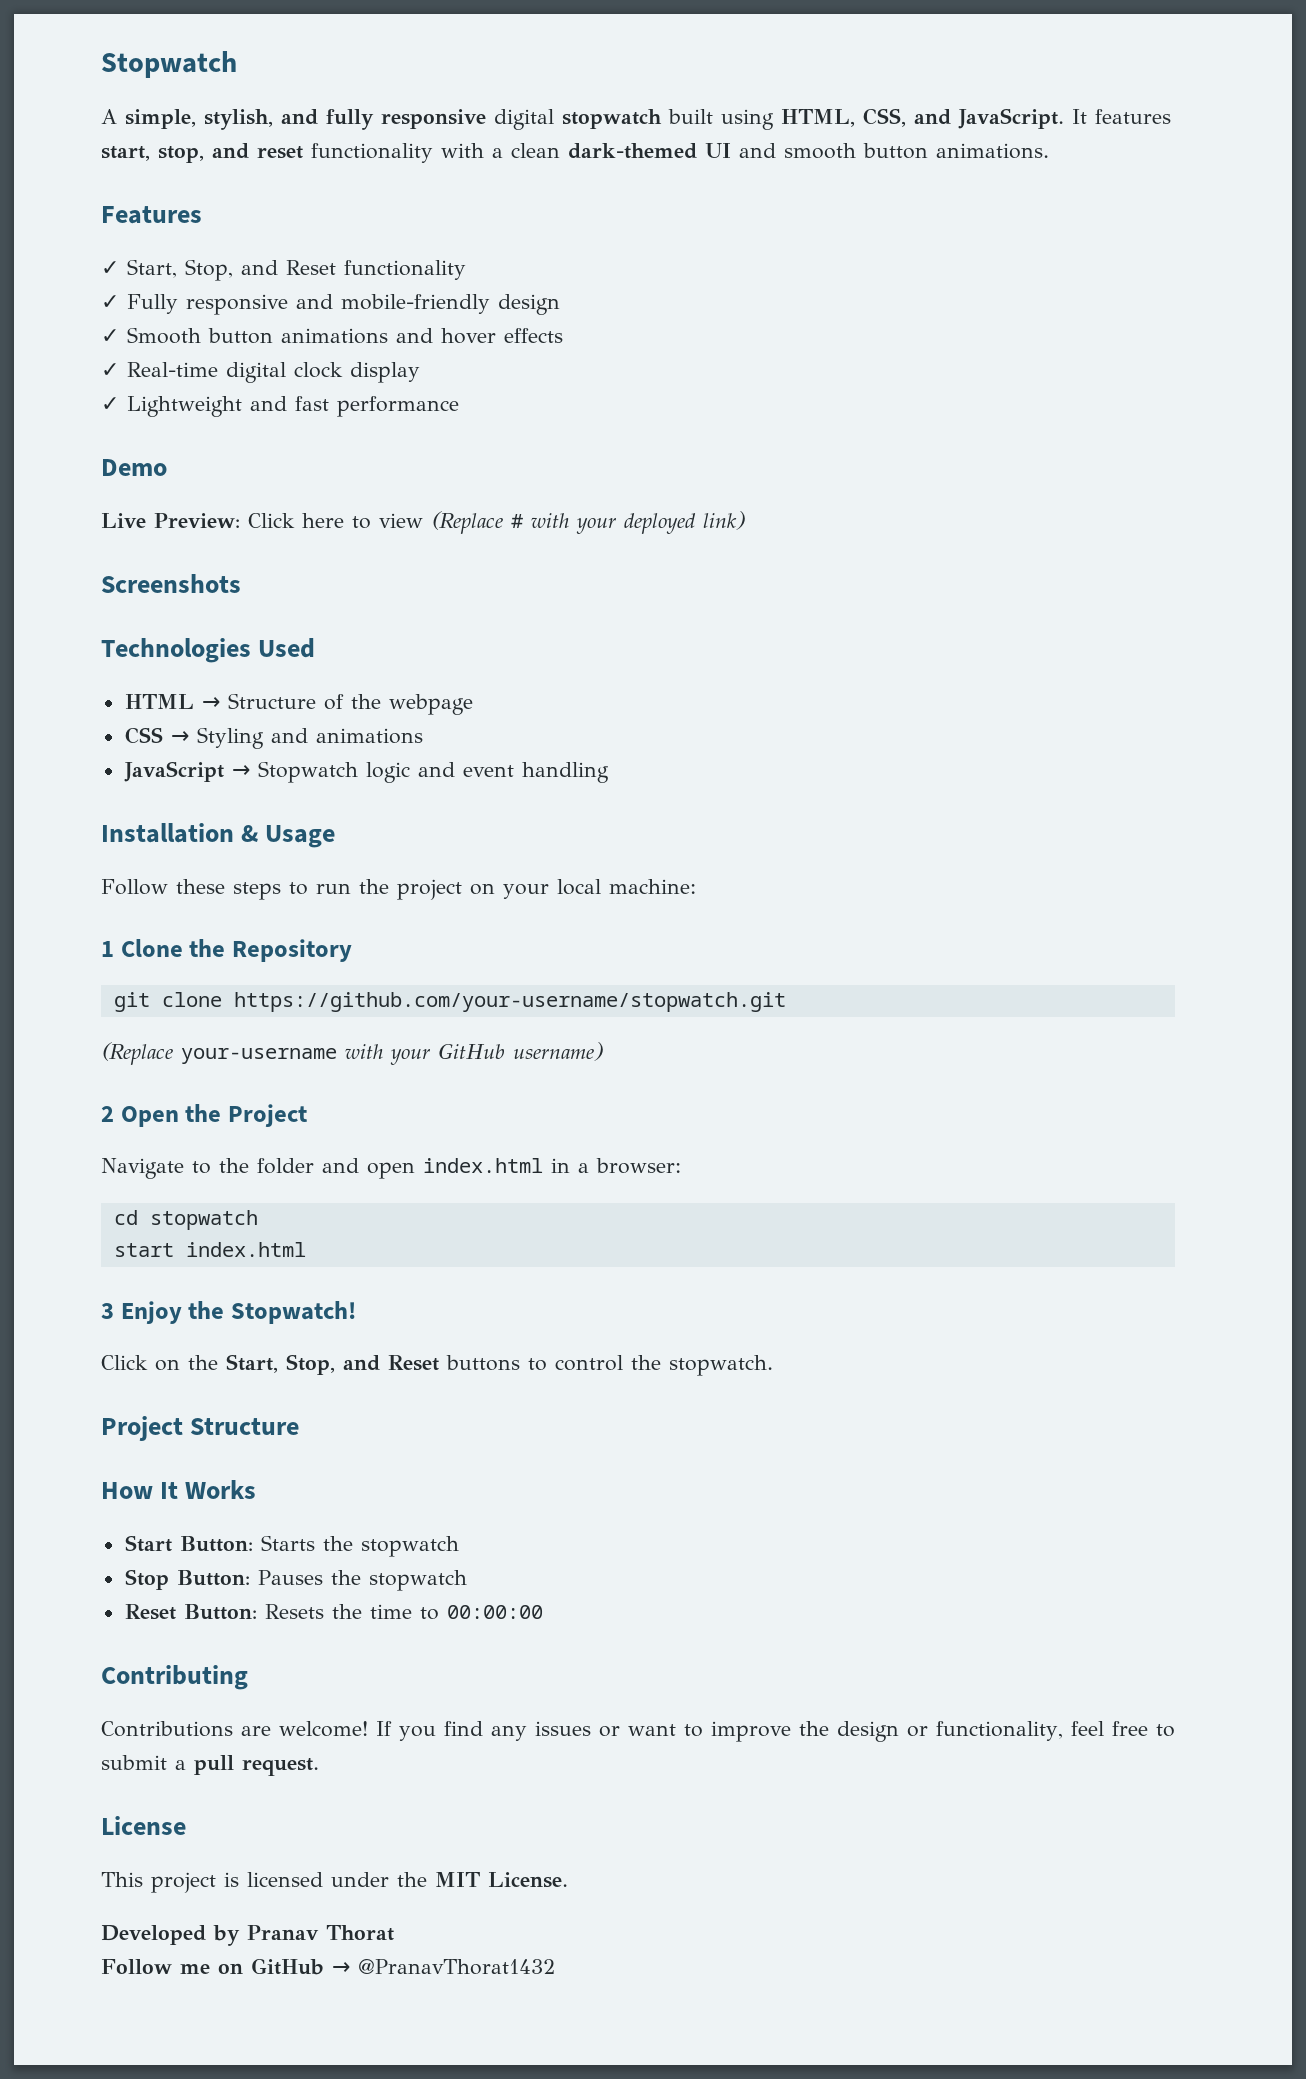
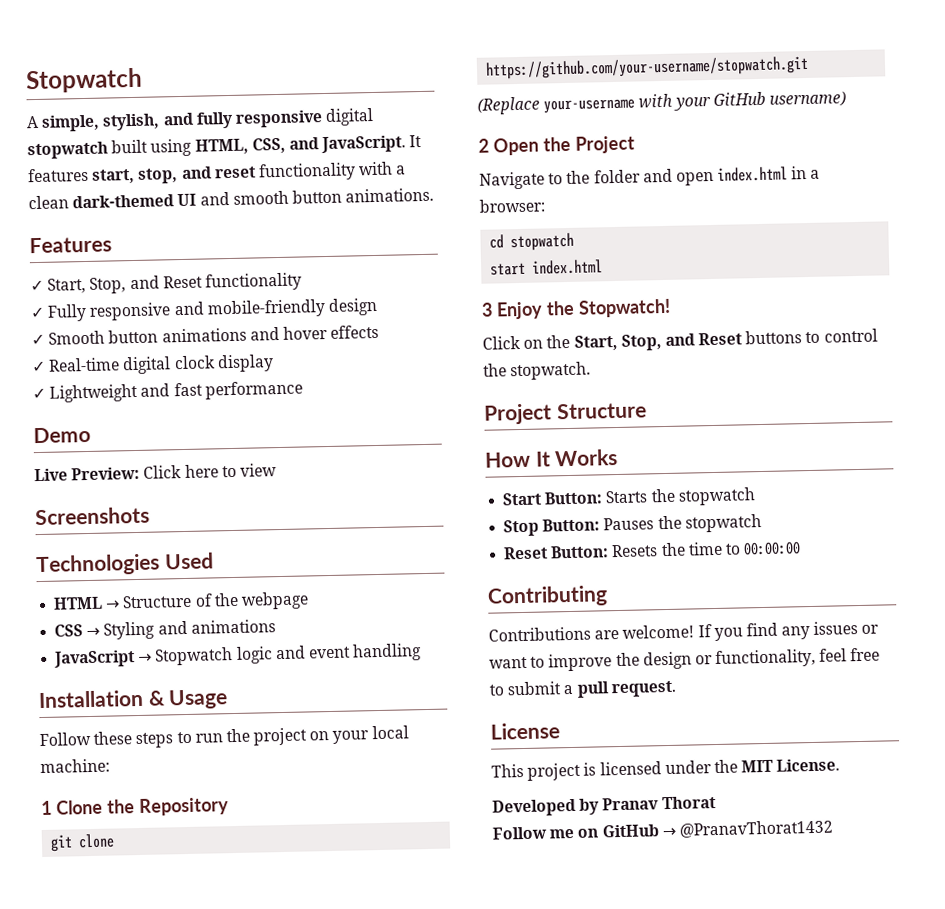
[431,511,745,534] (Replace # with your deployed link) -> (277, 470) none

